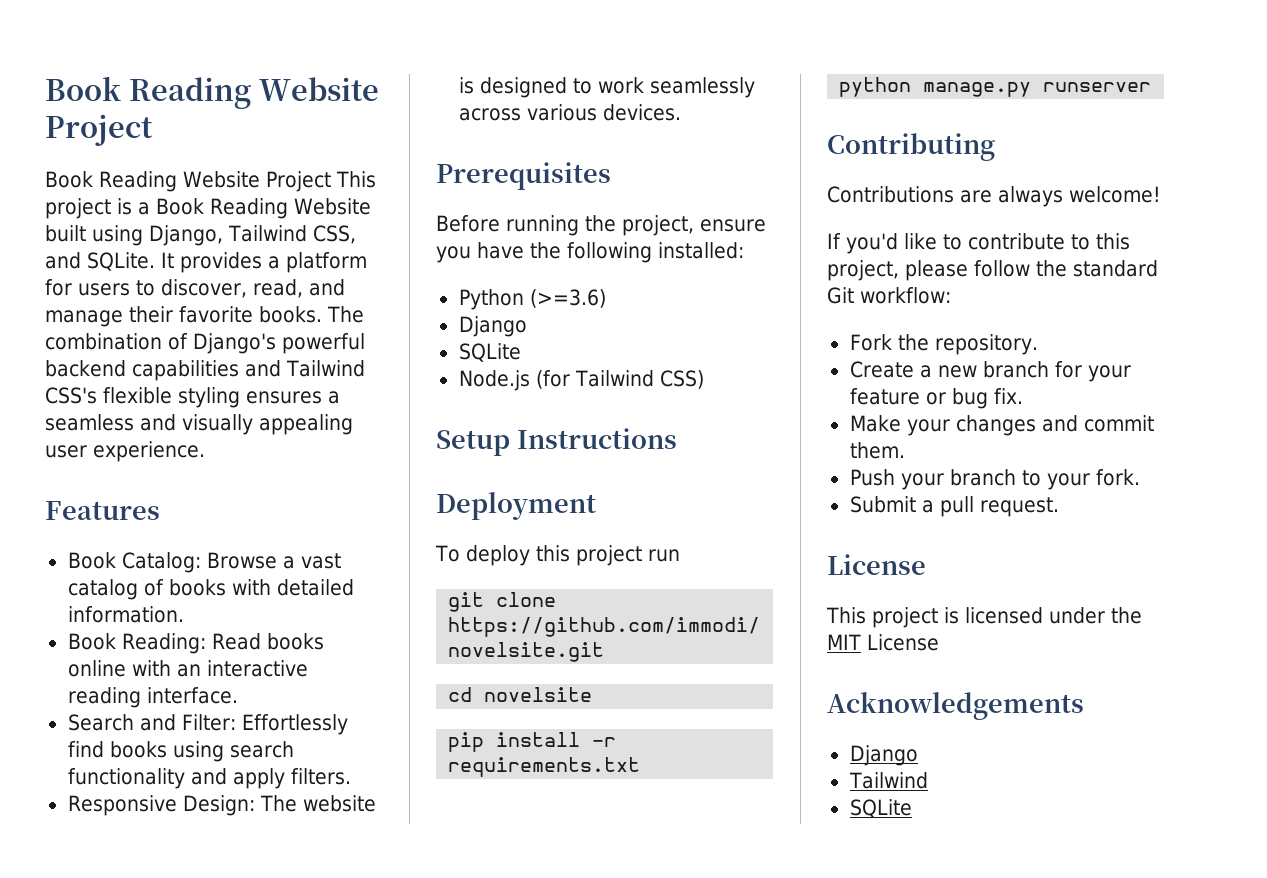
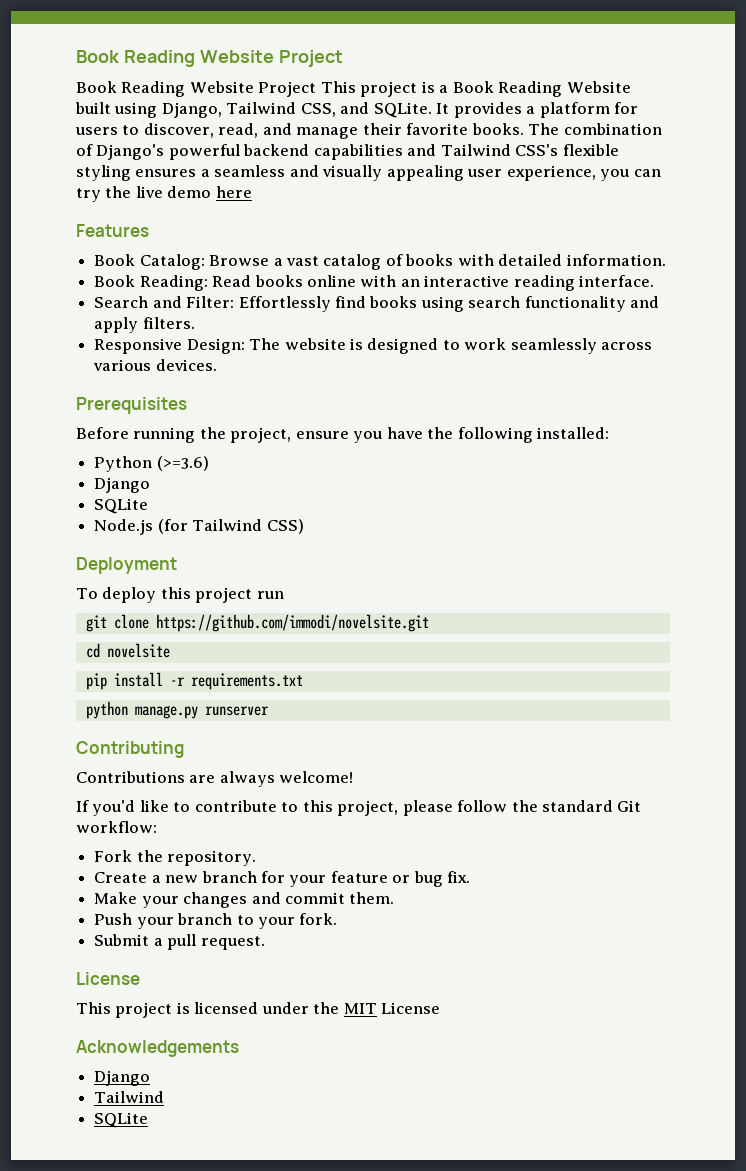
[93,441,205,462] experience. -> [506,165,661,181] [76,186,252,202] experience, you can try the live demo here
[436,428,677,456] // Setup Instructions -> (304, 526) none

